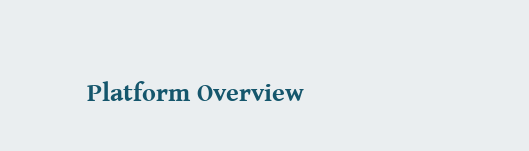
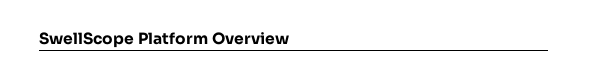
(87, 91) none -> [39,32,134,48] SwellScope

